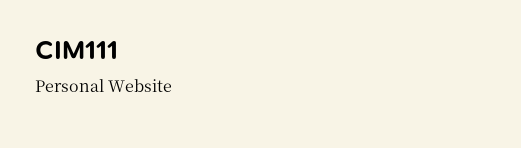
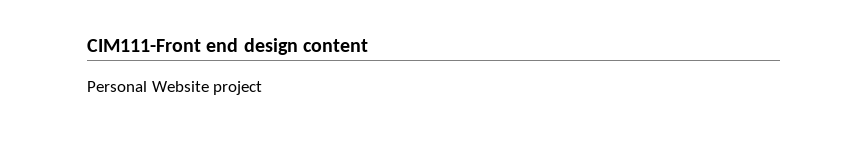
[35,40,118,60] CIM111 -> [87,38,368,55] CIM111-Front end design content
(173, 85) none -> [213,81,263,95] project

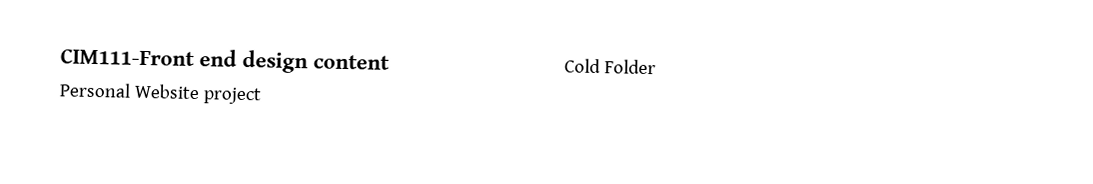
(263, 88) none -> [564,58,656,75] // Cold Folder

